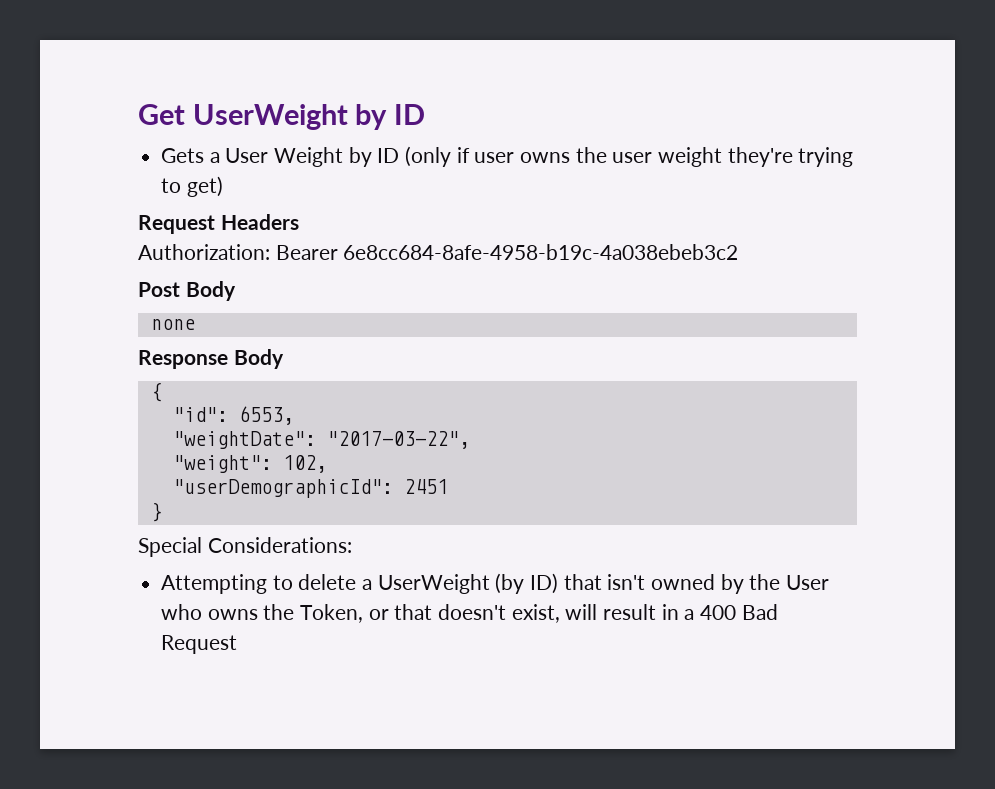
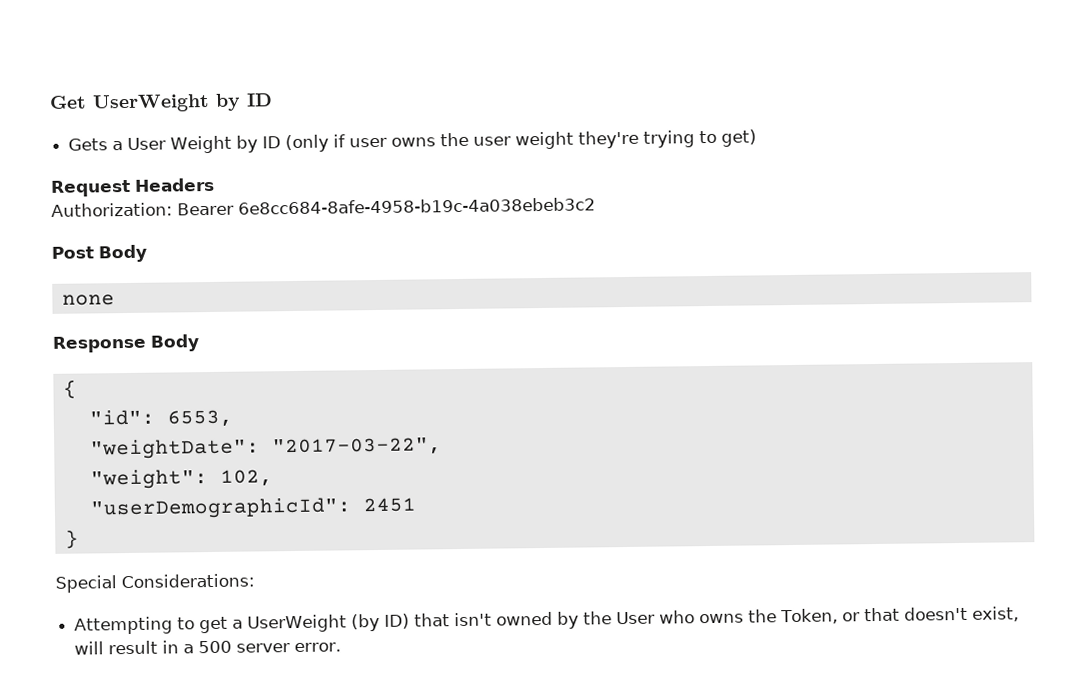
[298,574,357,590] delete -> [199,616,229,634] get
[700,604,778,620] [161,635,238,654] 400 Bad Request -> [198,640,342,654] 500 server error.

